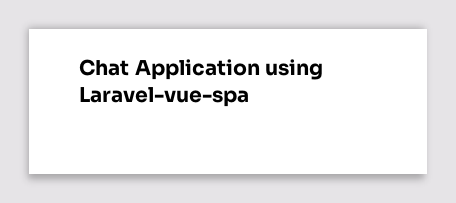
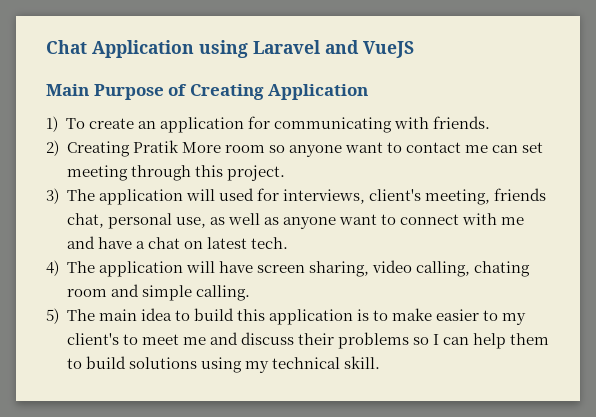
[79,87,249,107] Laravel-vue-spa -> [253,40,414,58] [46,84,369,100] [46,116,490,133] [46,140,544,157] [66,165,285,181] [46,188,546,205] [66,213,525,229] [66,236,288,249] [46,260,530,277] [66,284,250,301] [46,308,527,325] [66,332,550,349] [66,356,380,373] Laravel and VueJS // Main Purpose of Creating Application // 1) To create an application for communicating with friends. // 2) Creating Pratik More room so anyone want to contact me can set meeting through this project. // 3) The application will used for interviews, client's meeting, friends chat, personal use, as well as anyone want to connect with me and have a chat on latest tech. // 4) The application will have screen sharing, video calling, chating room and simple calling. // 5) The main idea to build this application is to make easier to my client's to meet me and discuss their problems so I can help them to build solutions using my technical skill.

